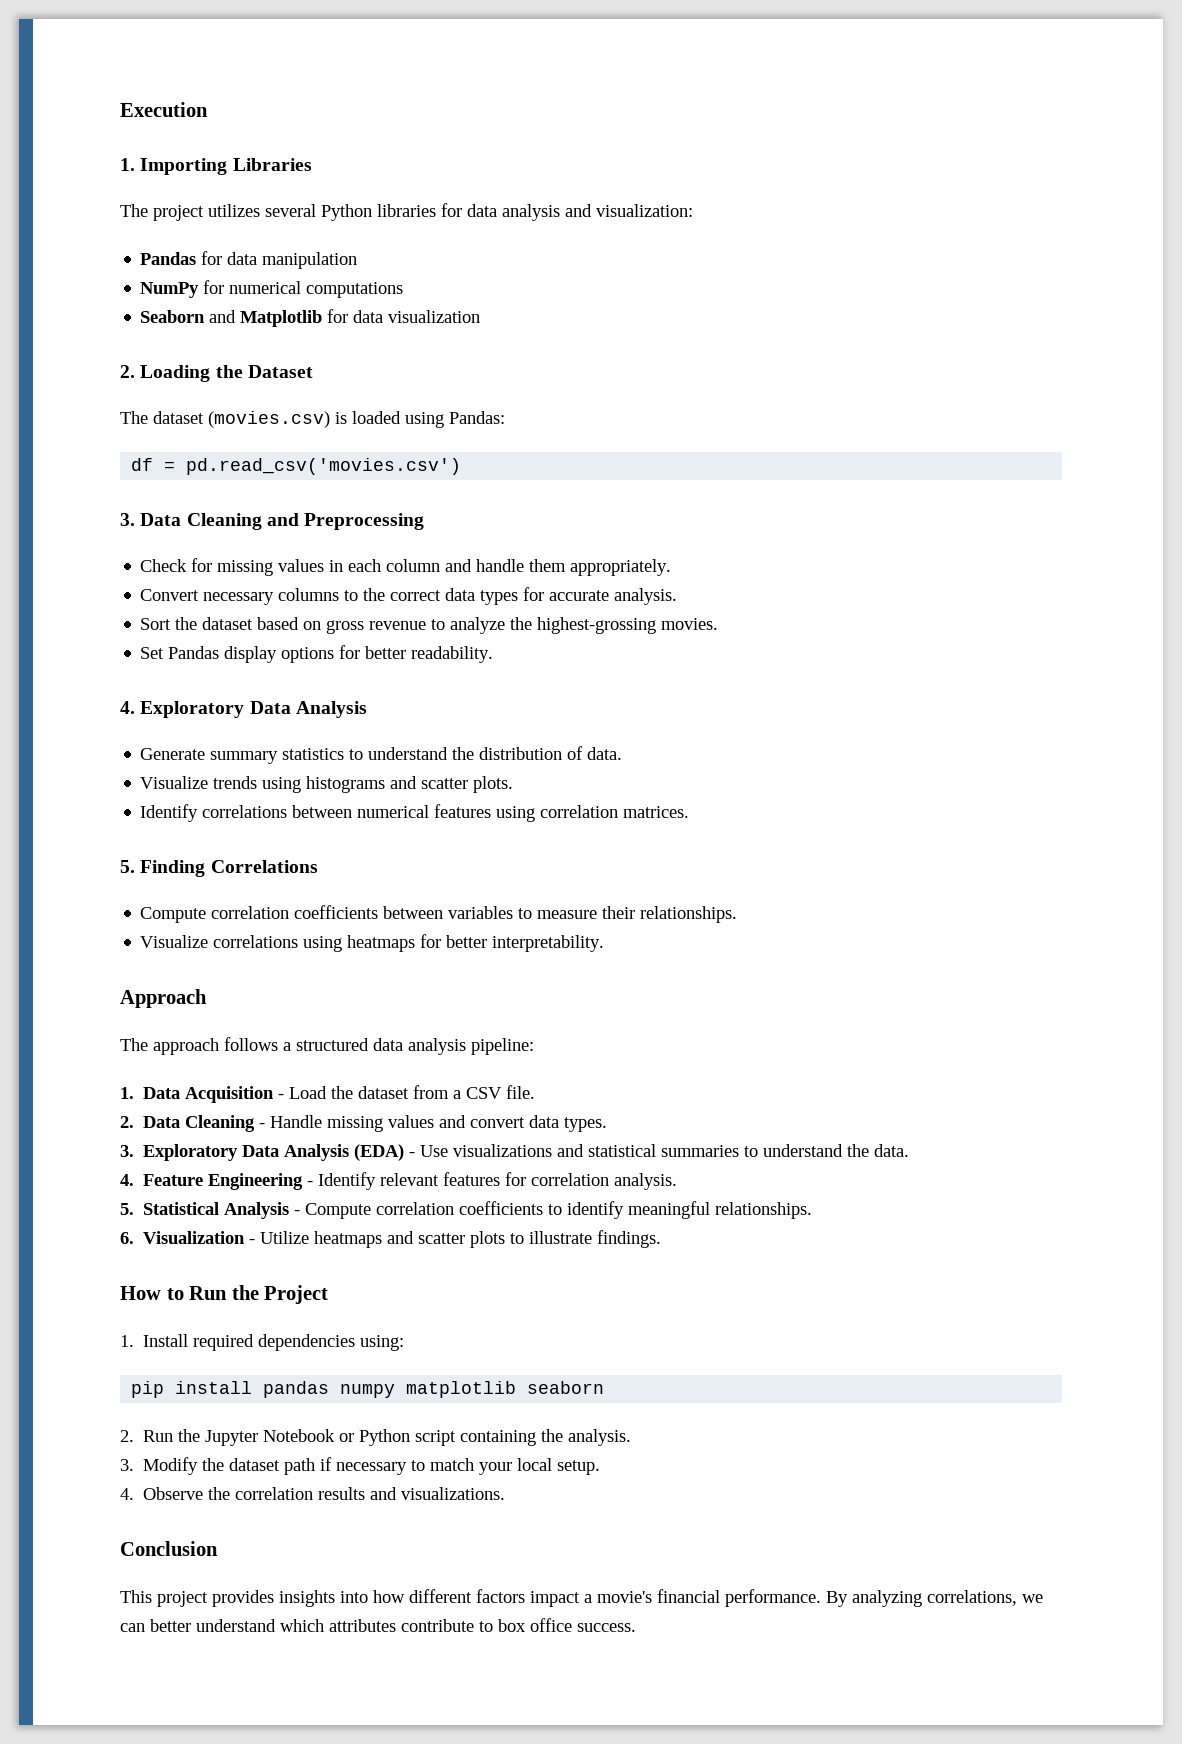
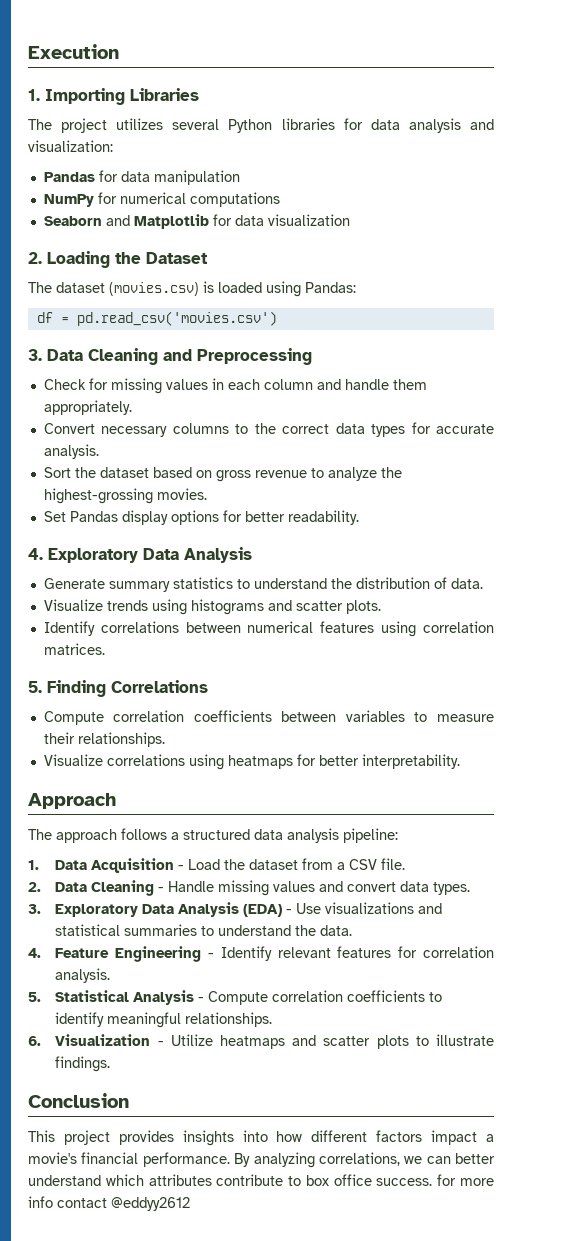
[120,1285,329,1304] [120,1334,405,1351] [131,1381,605,1398] [120,1429,632,1446] [120,1457,601,1475] [120,1487,506,1500] // How to Run the Project // 1. Install required dependencies using: // pip install pandas numpy matplotlib seaborn // 2. Run the Jupyter Notebook or Python script containing the analysis. // 3. Modify the dataset path if necessary to match your local setup. // 4. Observe the correlation results and visualizations. -> (111, 1064) none
(636, 1627) none -> [437,1174,494,1186] [28,1196,190,1211] for more info contact @eddyy2612

